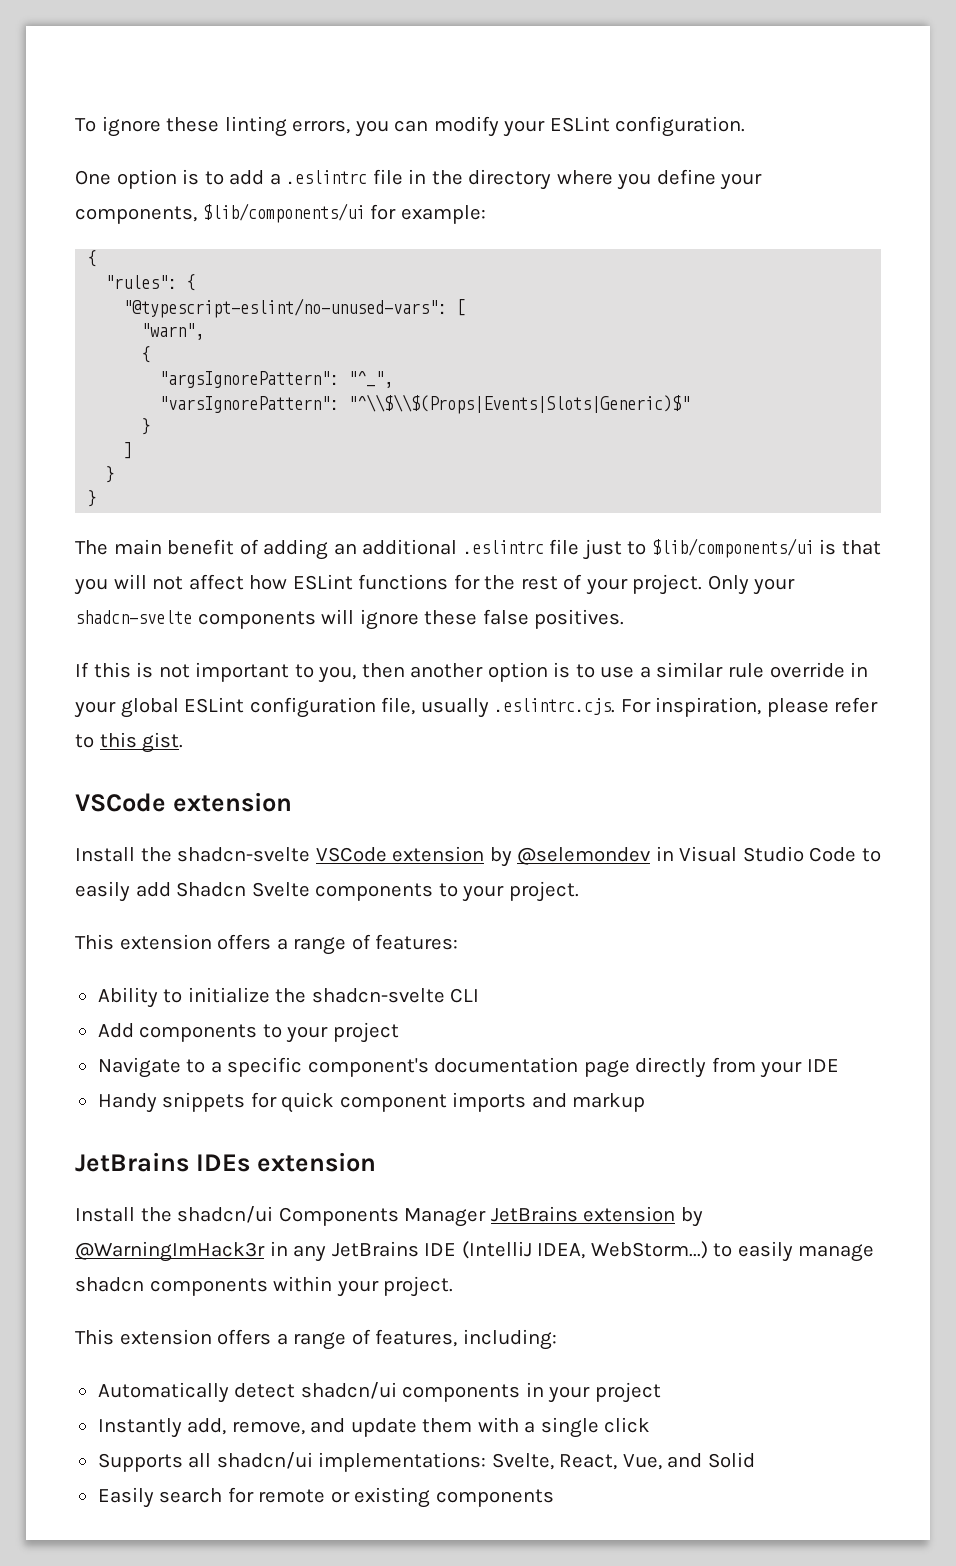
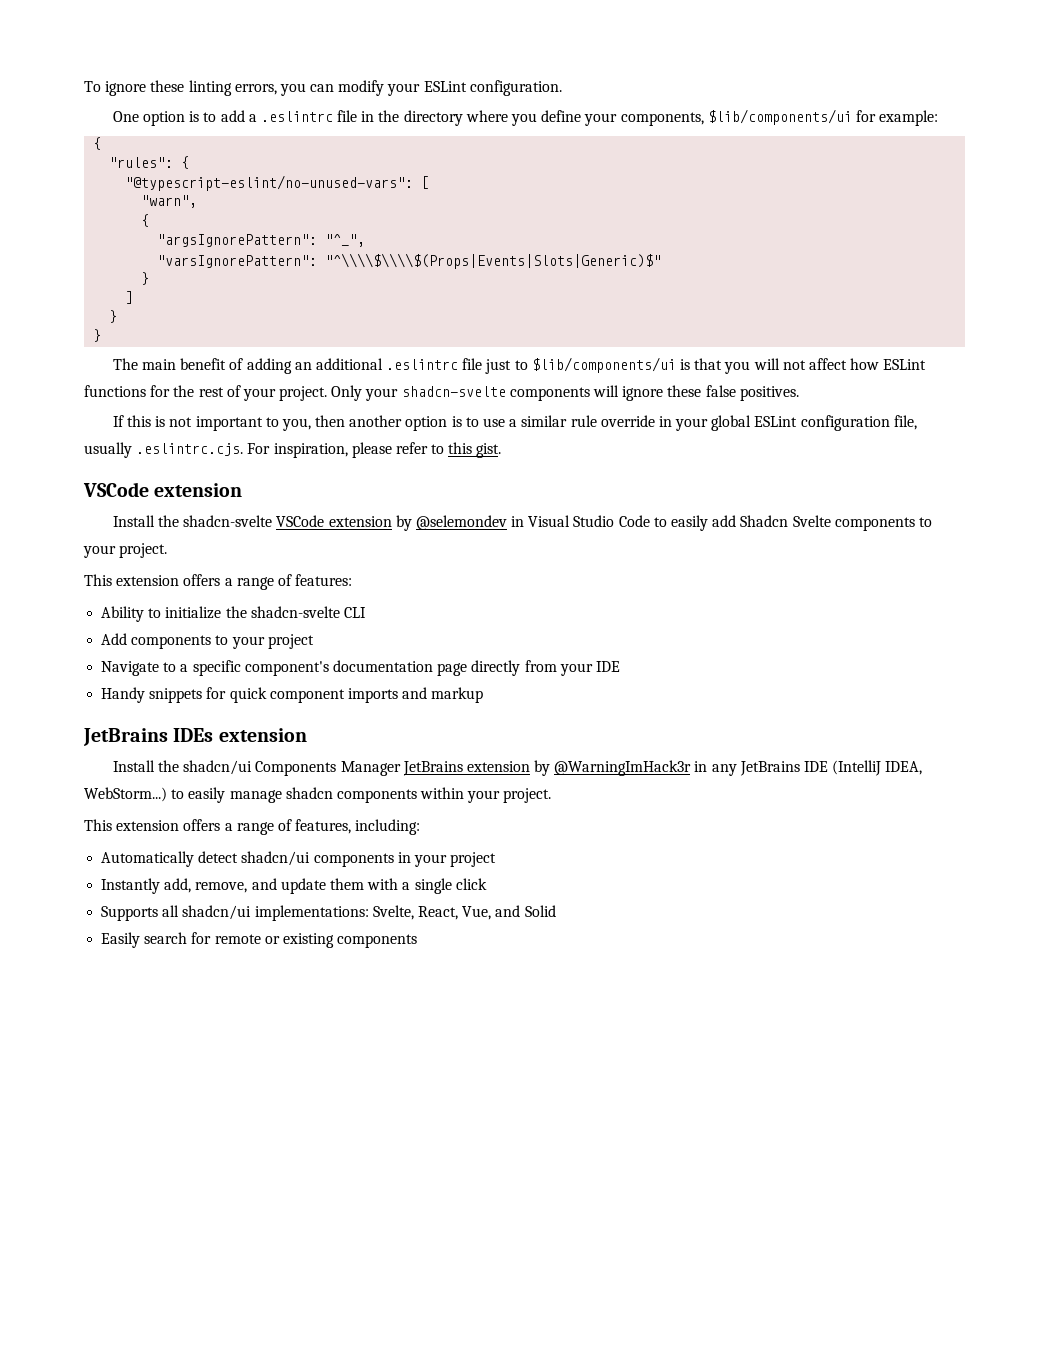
[348,394,691,414] "^\\$\\$(Props|Events|Slots|Generic)$" -> [325,253,662,269] "^\\\\$\\\\$(Props|Events|Slots|Generic)$"

